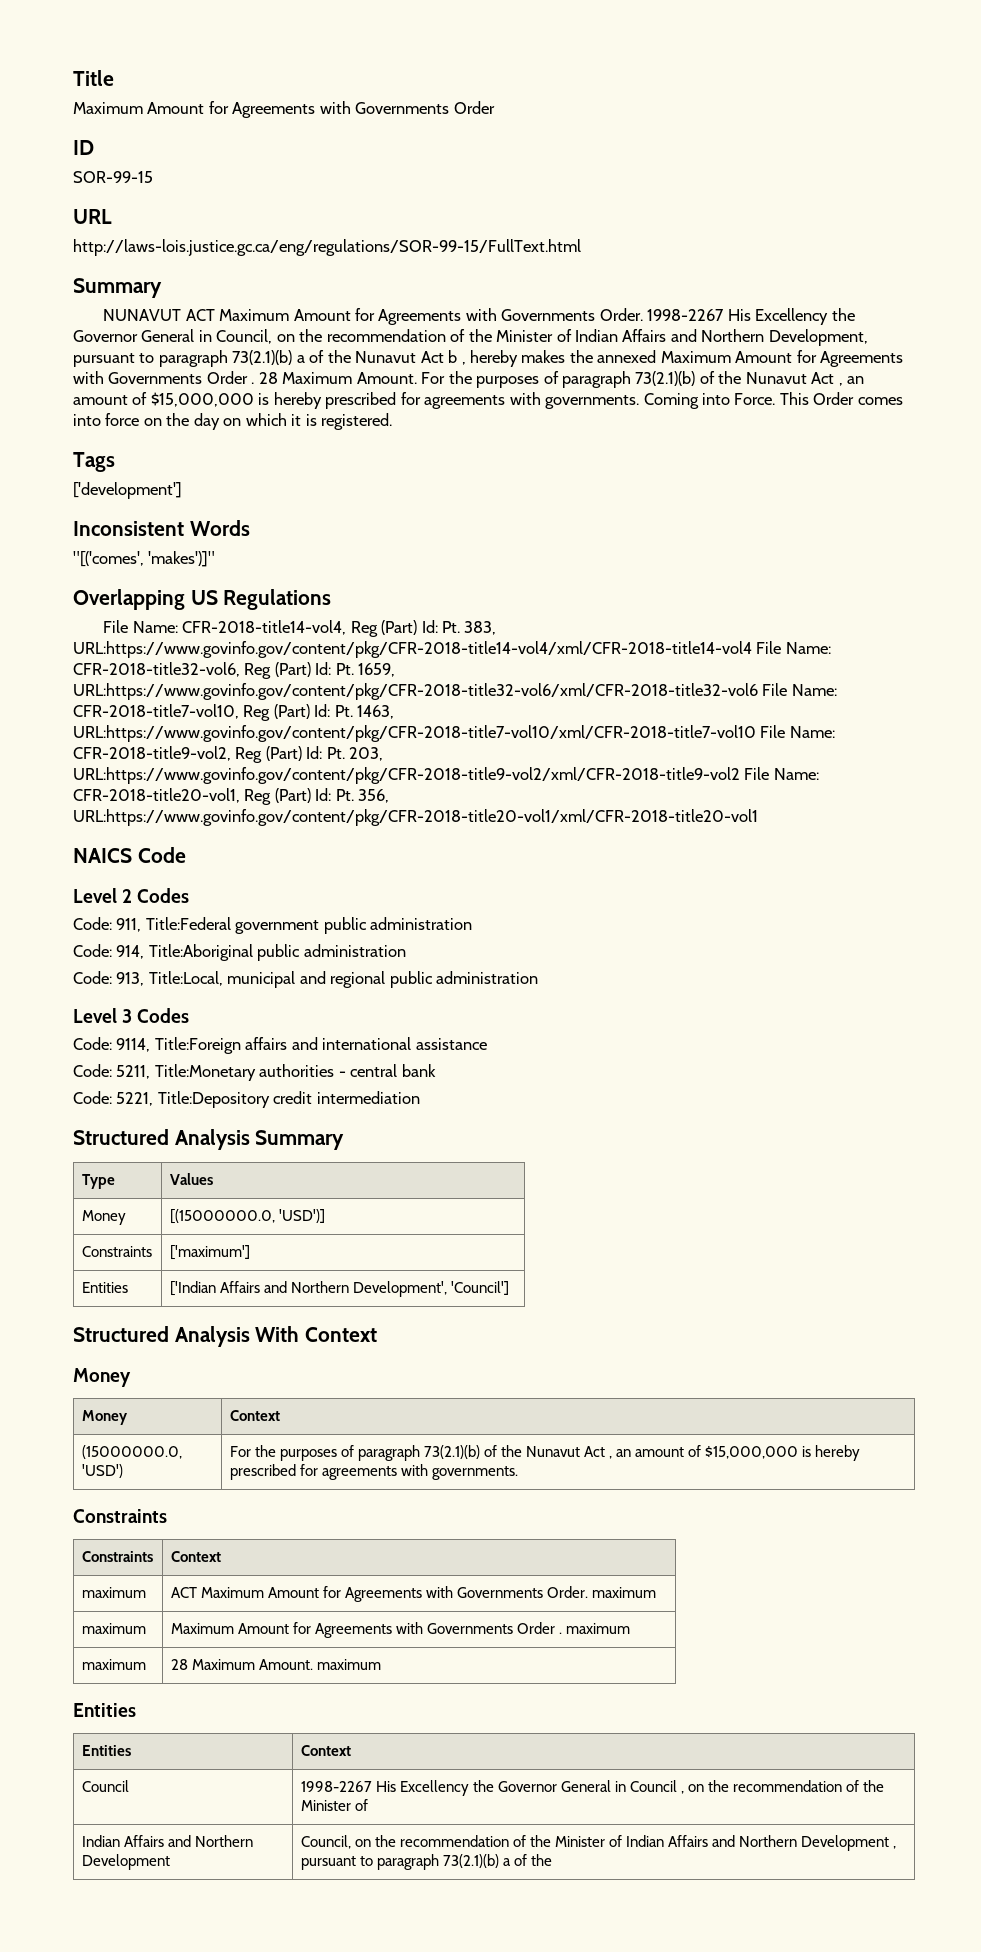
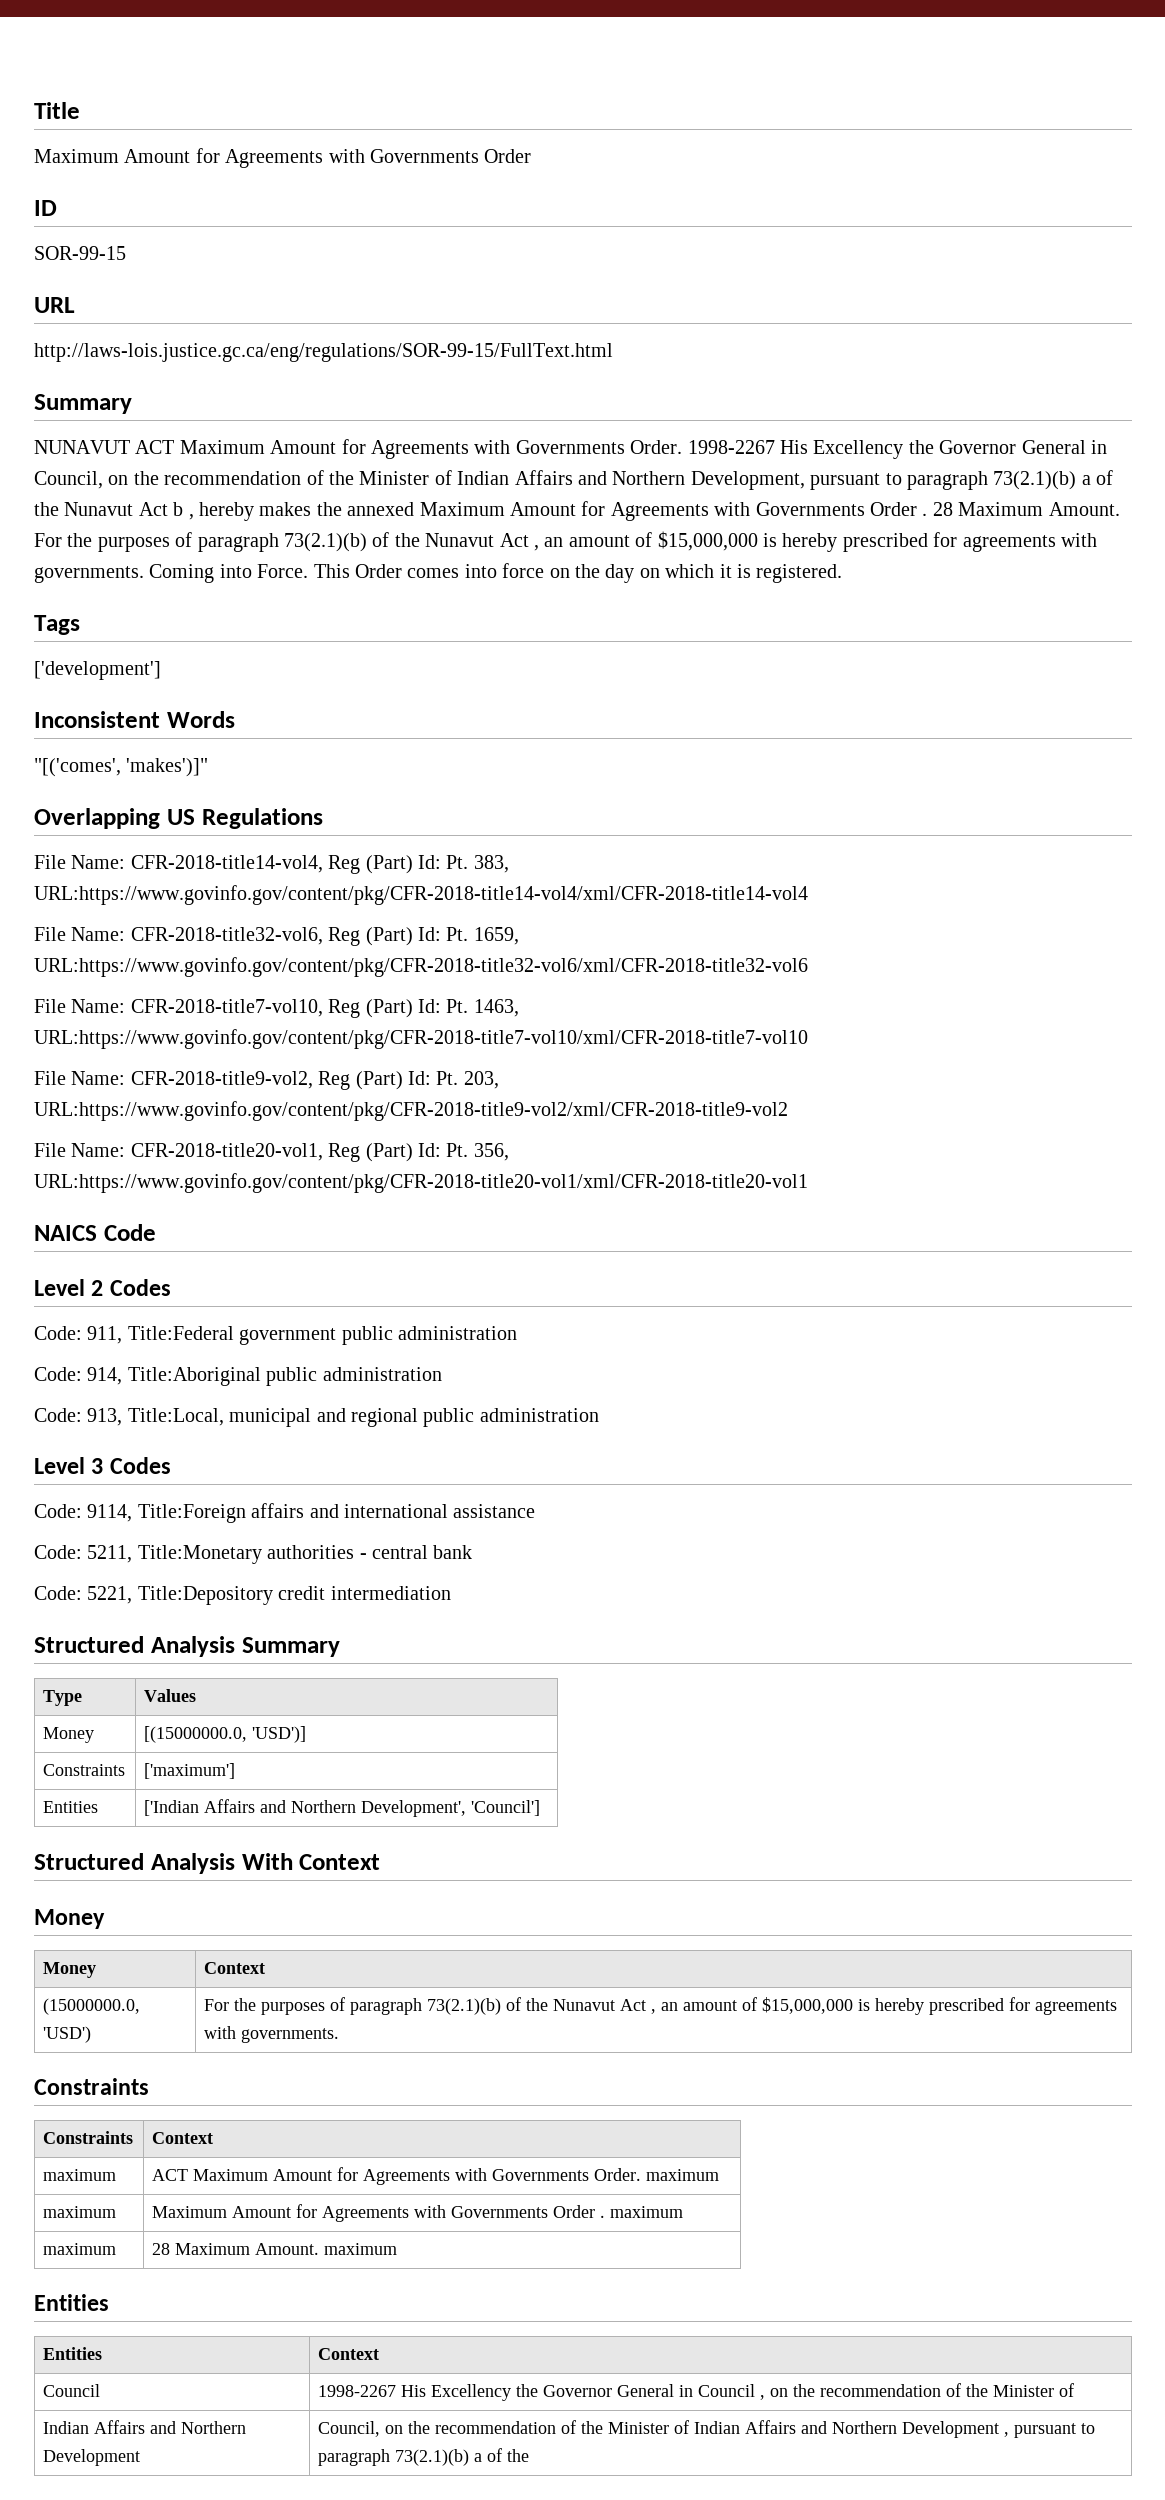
(752, 649) none -> (808, 895) //
(758, 691) none -> (808, 967) //
(756, 733) none -> (808, 1039) //
(740, 775) none -> (788, 1111) //

